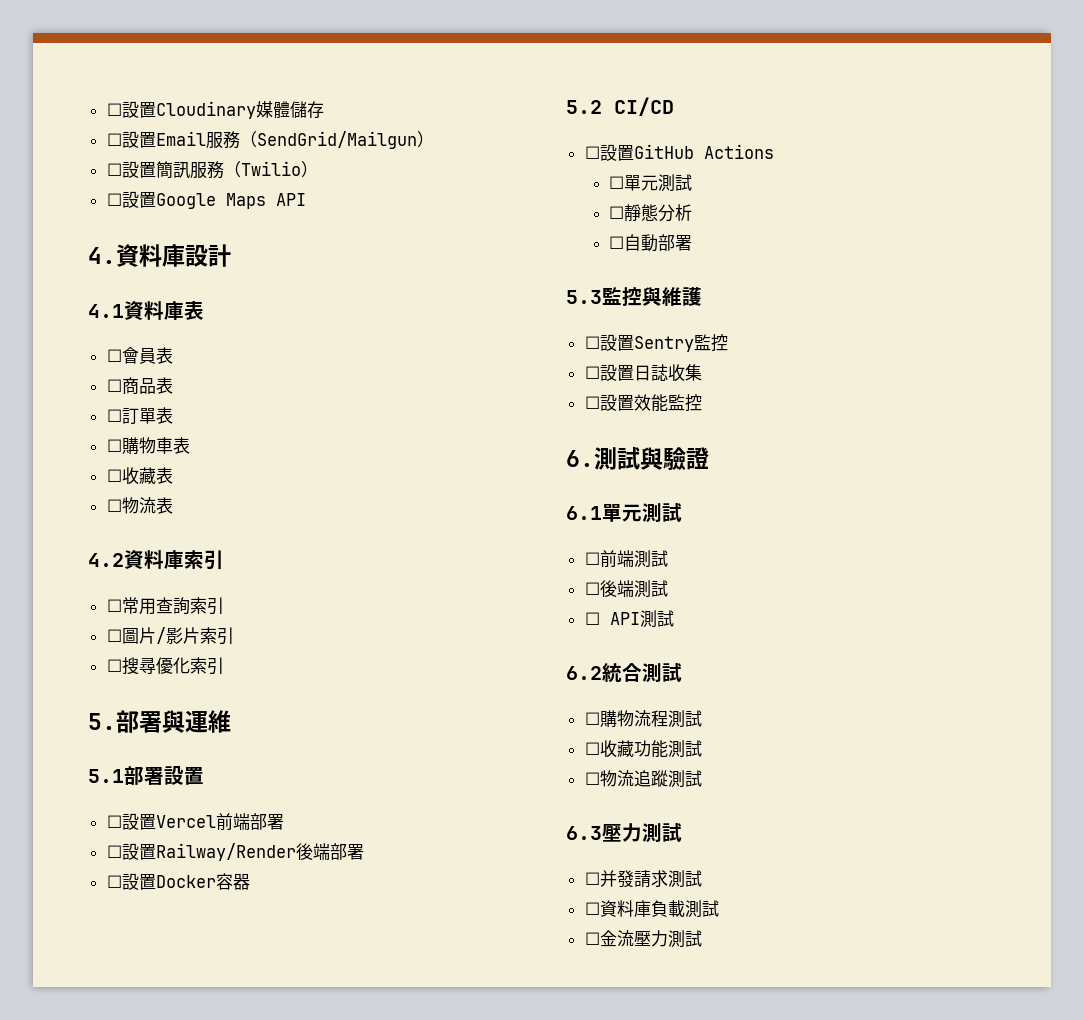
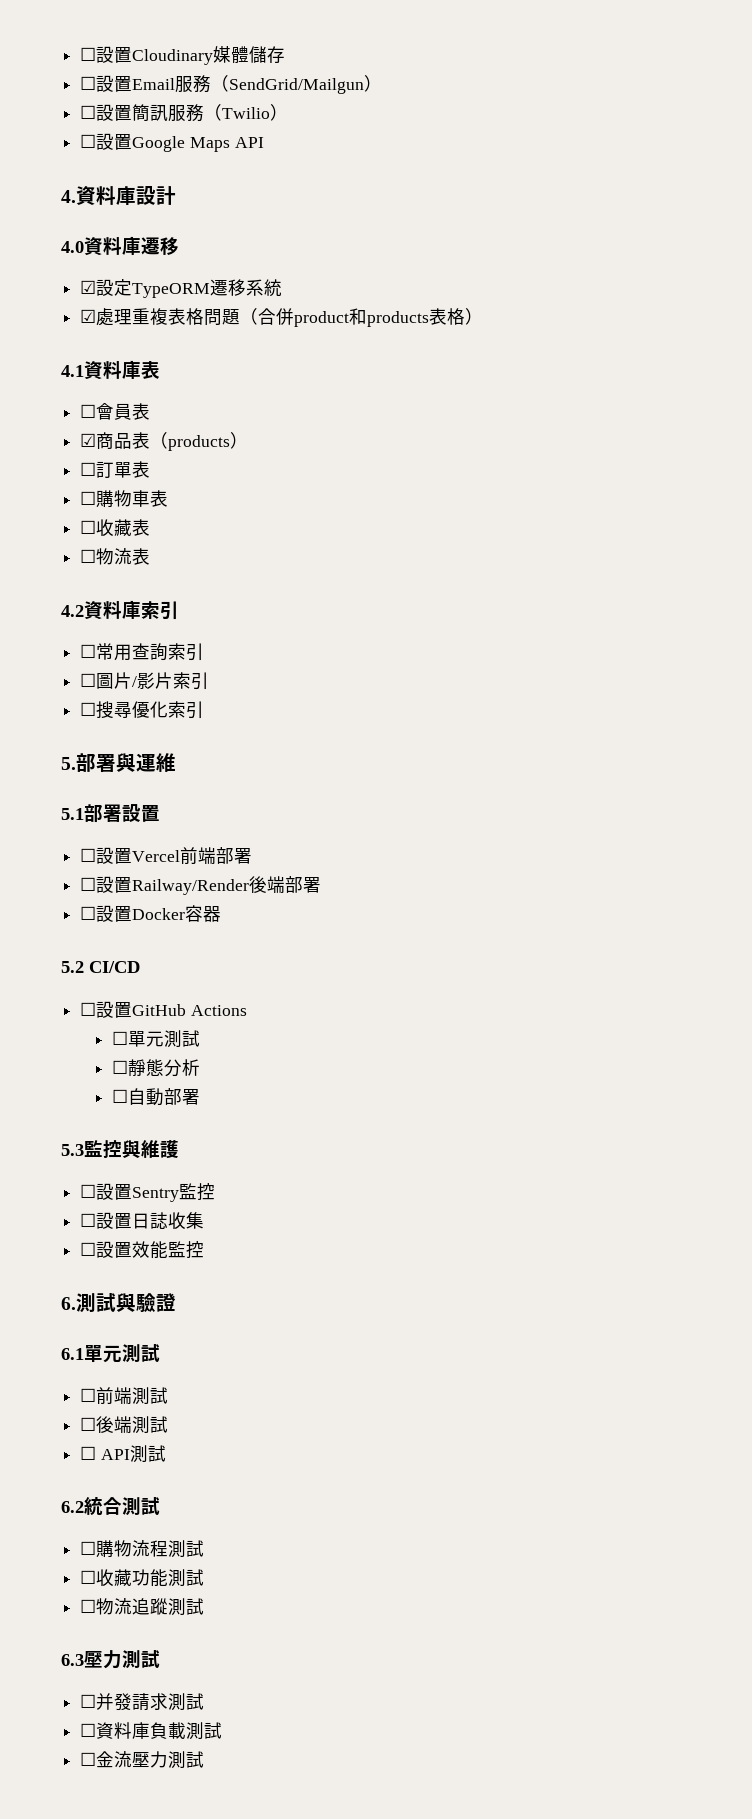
(231, 255) none -> [61,236,179,256] [80,279,283,298] [80,308,484,327] // 4.0資料庫遷移 // ☑設定TypeORM遷移系統 // ☑處理重複表格問題（合併product和products表格）
[106,379,122,392] ☐ -> [80,433,97,447] ☑
(173, 385) none -> [150,432,249,451] （products）

